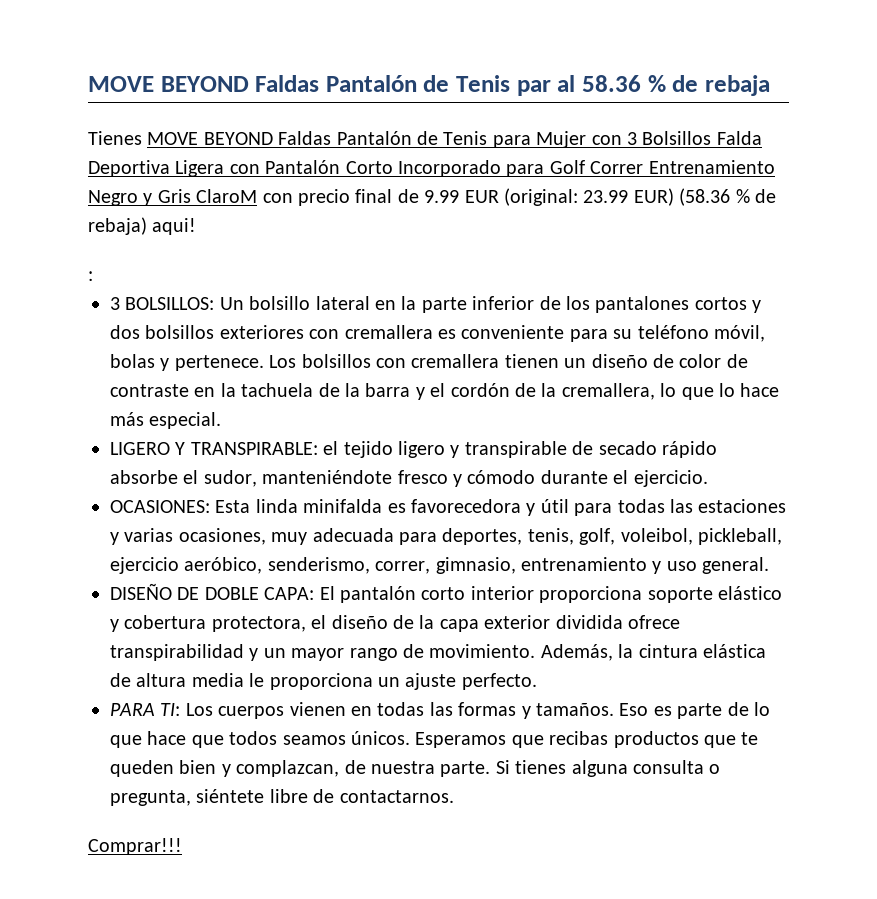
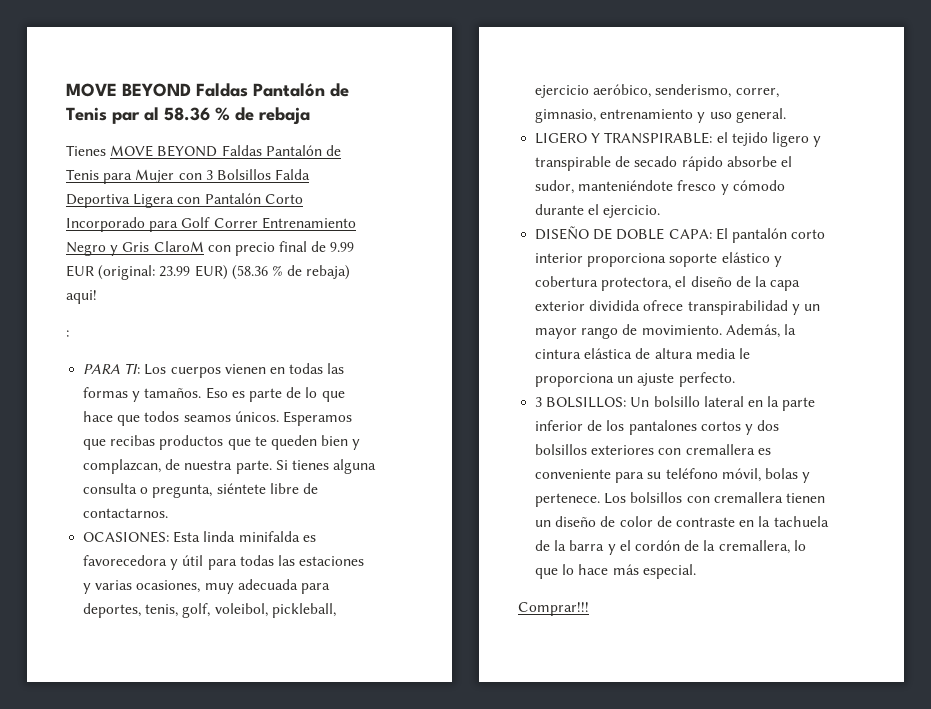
(93, 276) none -> [83,363,345,378] [83,387,345,402] [83,411,352,426] [83,435,361,450] [83,459,377,474] [83,483,318,498] [83,508,169,518] [83,531,316,543] [83,555,365,570] [83,579,330,594] [83,603,336,618] [535,84,779,98] [535,108,786,123] [535,132,822,147] [535,156,792,171] [535,180,785,195] [535,204,661,218] [535,226,826,243] [535,252,782,267] [535,276,801,291] [535,300,820,315] [535,324,796,339] [535,348,750,359] [535,372,735,387] // PARA TI: Los cuerpos vienen en todas las formas y tamaños. Eso es parte de lo que hace que todos seamos únicos. Esperamos que recibas productos que te queden bien y complazcan, de nuestra parte. Si tienes alguna consulta o pregunta, siéntete libre de contactarnos. // OCASIONES: Esta linda minifalda es favorecedora y útil para todas las estaciones y varias ocasiones, muy adecuada para deportes, tenis, golf, voleibol, pickleball, ejercicio aeróbico, senderismo, correr, gimnasio, entrenamiento y uso general. // LIGERO Y TRANSPIRABLE: el tejido ligero y transpirable de secado rápido absorbe el sudor, manteniéndote fresco y cómodo durante el ejercicio. // DISEÑO DE DOBLE CAPA: El pantalón corto interior proporciona soporte elástico y cobertura protectora, el diseño de la capa exterior dividida ofrece transpirabilidad y un mayor rango de movimiento. Además, la cintura elástica de altura media le proporciona un ajuste perfecto.
[110,441,717,458] [110,470,708,487] [110,499,787,516] [110,528,782,545] [110,557,770,574] [110,583,782,603] [110,615,680,632] [110,644,766,661] [110,673,537,690] [110,702,770,719] [110,731,759,748] [110,760,721,777] [110,789,454,806] // LIGERO Y TRANSPIRABLE: el tejido ligero y transpirable de secado rápido absorbe el sudor, manteniéndote fresco y cómodo durante el ejercicio. // OCASIONES: Esta linda minifalda es favorecedora y útil para todas las estaciones y varias ocasiones, muy adecuada para deportes, tenis, golf, voleibol, pickleball, ejercicio aeróbico, senderismo, correr, gimnasio, entrenamiento y uso general. // DISEÑO DE DOBLE CAPA: El pantalón corto interior proporciona soporte elástico y cobertura protectora, el diseño de la capa exterior dividida ofrece transpirabilidad y un mayor rango de movimiento. Además, la cintura elástica de altura media le proporciona un ajuste perfecto. // PARA TI: Los cuerpos vienen en todas las formas y tamaños. Eso es parte de lo que hace que todos seamos únicos. Esperamos que recibas productos que te queden bien y complazcan, de nuestra parte. Si tienes alguna consulta o pregunta, siéntete libre de contactarnos. -> (696, 571) none

